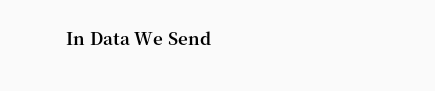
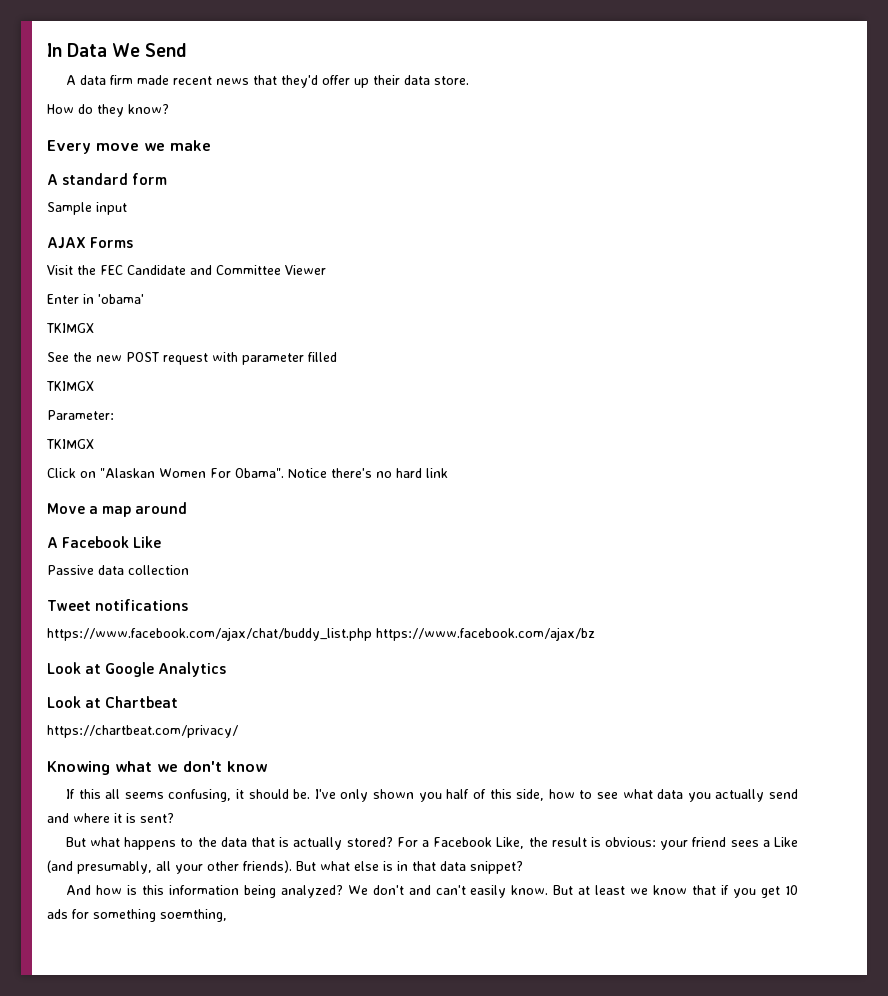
(211, 38) none -> [65,75,469,88] [47,104,169,117] [47,140,211,154] [47,173,168,185] [47,202,127,215] [47,237,134,249] [47,265,326,275] [47,294,144,304] [46,323,94,333] [47,352,337,365] [46,381,94,391] [47,410,114,420] [46,439,94,449] [47,468,448,478] [47,502,188,517] [47,536,162,548] [47,565,189,575] [47,599,189,611] [47,627,595,641] [47,662,227,677] [47,696,179,708] [47,725,238,738] [47,761,267,775] [65,789,798,802] [47,813,174,823] [65,837,798,850] [47,860,523,874] [65,885,798,898] [47,909,227,922] // A data firm made recent news that they'd offer up their data store. // How do they know? // Every move we make // A standard form // Sample input // AJAX Forms // Visit the FEC Candidate and Committee Viewer // Enter in 'obama' // TKIMGX // See the new POST request with parameter filled // TKIMGX // Parameter: // TKIMGX // Click on "Alaskan Women For Obama". Notice there's no hard link // Move a map around // A Facebook Like // Passive data collection // Tweet notifications // https://www.facebook.com/ajax/chat/buddy_list.php https://www.facebook.com/ajax/bz // Look at Google Analytics // Look at Chartbeat // https://chartbeat.com/privacy/ // Knowing what we don't know // If this all seems confusing, it should be. I've only shown you half of this side, how to see what data you actually send and where it is sent? // But what happens to the data that is actually stored? For a Facebook Like, the result is obvious: your friend sees a Like (and presumably, all your other friends). But what else is in that data snippet? // And how is this information being analyzed? We don't and can't easily know. But at least we know that if you get 10 ads for something soemthing,

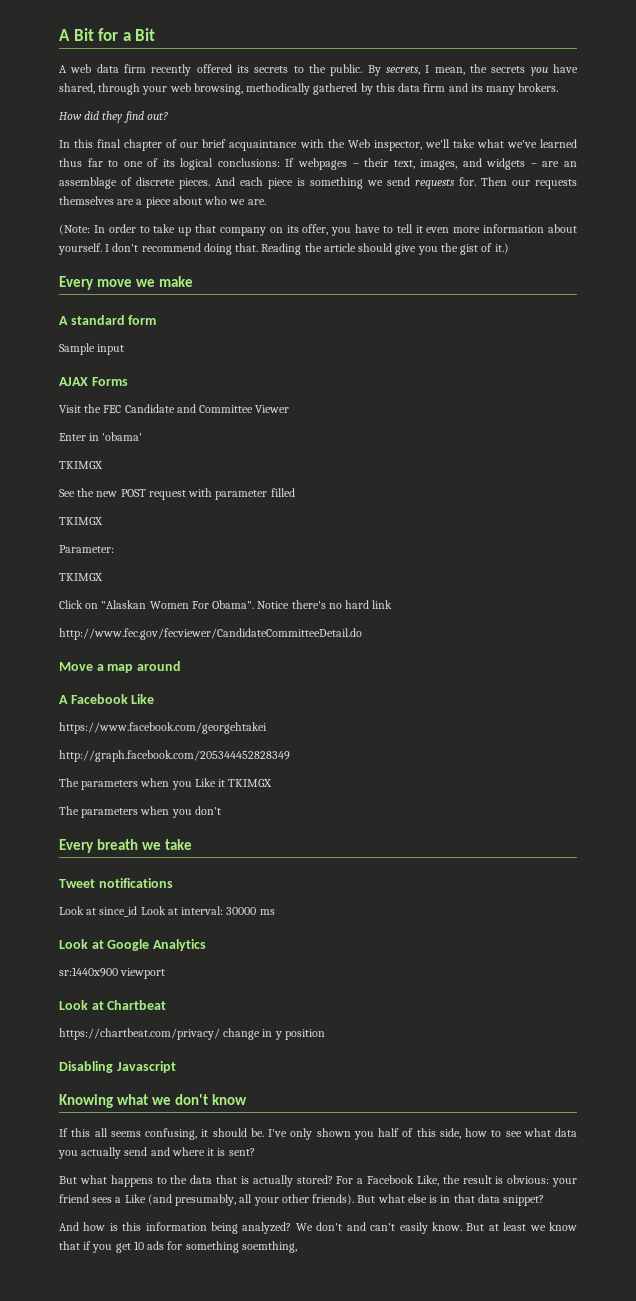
[47,43,188,57] [65,75,469,88] [47,104,169,117] In Data We Send // A data firm made recent news that they'd offer up their data store. // How do they know? -> [59,28,156,41] [59,64,578,76] [59,83,559,95] [59,111,168,123] [59,139,577,151] [59,158,577,170] [59,177,577,189] [59,196,266,208] [59,224,578,236] [58,243,509,255] A Bit for a Bit // A web data firm recently offered its secrets to the public. By secrets, I mean, the secrets you have shared, through your web browsing, methodically gathered by this data firm and its many brokers. // How did they find out? // In this final chapter of our brief acquaintance with the Web inspector, we'll take what we've learned thus far to one of its logical conclusions: If webpages – their text, images, and widgets – are an assemblage of discrete pieces. And each piece is something we send requests for. Then our requests themselves are a piece about who we are. // (Note: In order to take up that company on its offer, you have to tell it even more information about yourself. I don't recommend doing that. Reading the article should give you the gist of it.)
(448, 473) none -> [59,628,362,640] // http://www.fec.gov/fecviewer/CandidateCommitteeDetail.do
[47,565,189,575] [47,599,189,611] [47,627,595,641] Passive data collection // Tweet notifications // https://www.facebook.com/ajax/chat/buddy_list.php https://www.facebook.com/ajax/bz -> [59,722,267,734] [59,750,290,762] [59,778,273,790] [59,806,221,818] [59,839,192,853] [59,878,173,888] [59,906,275,917] https://www.facebook.com/georgehtakei // http://graph.facebook.com/205344452828349 // The parameters when you Like it TKIMGX // The parameters when you don't // Every breath we take // Tweet notifications // Look at since_id Look at interval: 30000 ms
(227, 669) none -> [59,967,166,979] // sr:1440x900 viewport
(238, 731) none -> [223,1028,325,1040] [59,1061,176,1073] change in y position // Disabling Javascript

